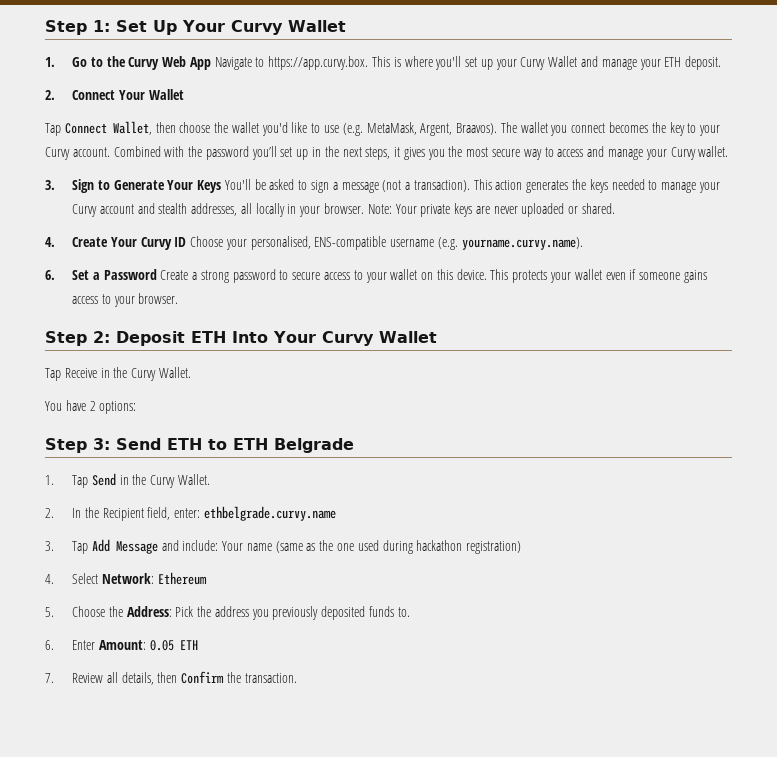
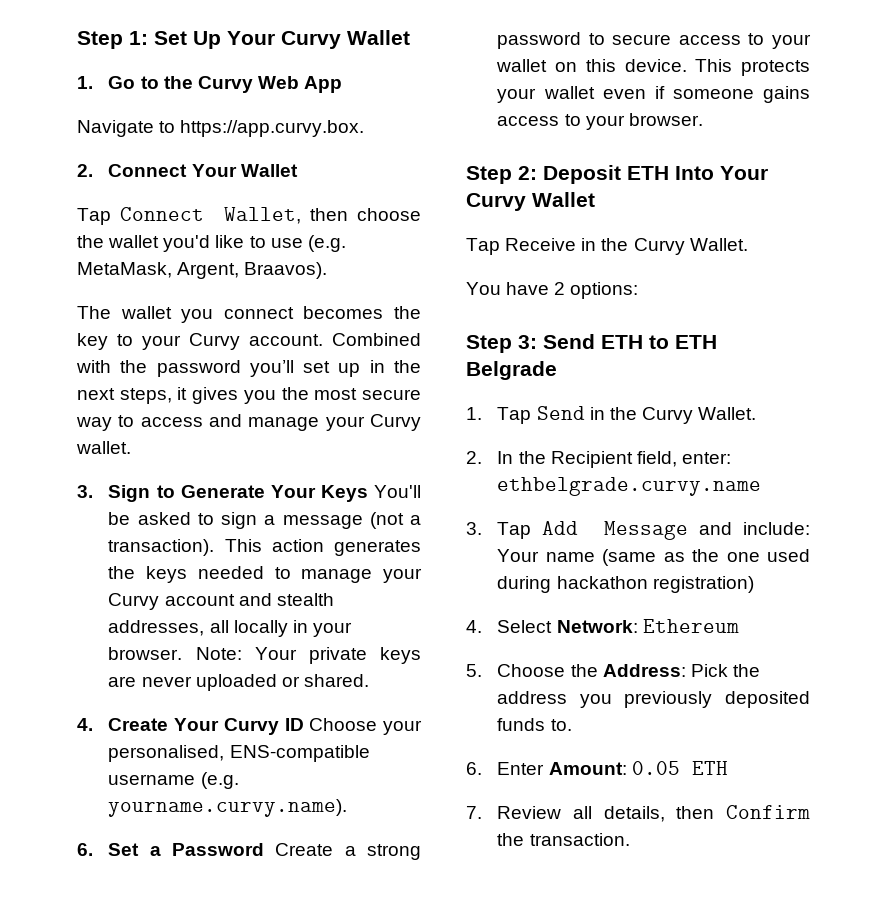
(211, 63) none -> (343, 84) //
[371,56,722,70] This is where you'll set up your Curvy Wallet and manage your ETH deposit. -> (365, 128) none
(498, 129) none -> (328, 270) //

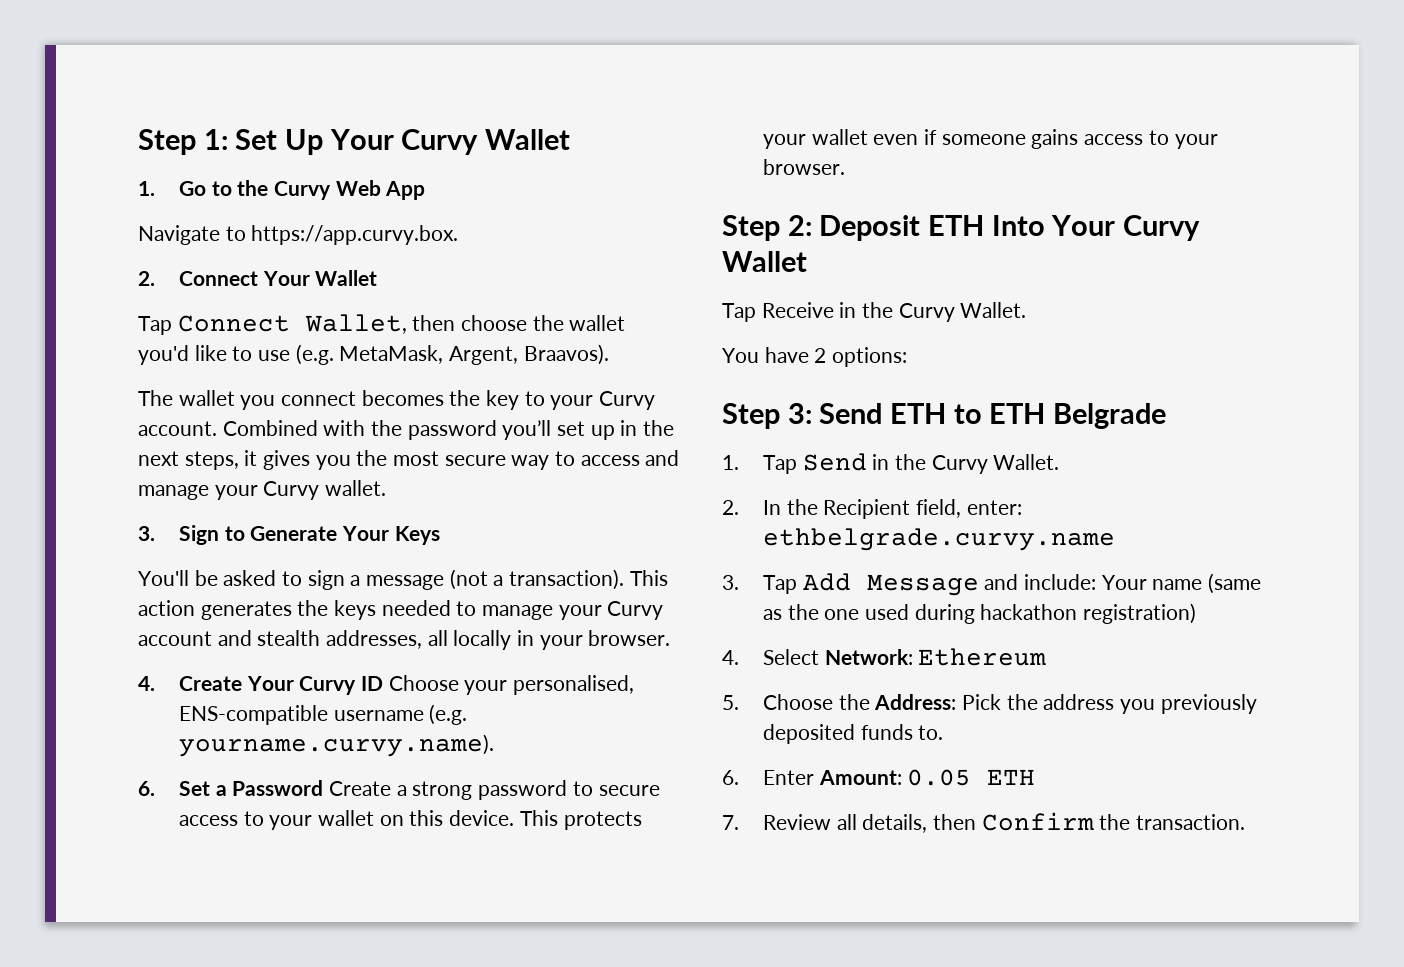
(368, 493) none -> (440, 535) //
[195,647,422,664] [108,674,369,691] Note: Your private keys are never uploaded or shared. -> (671, 638) none

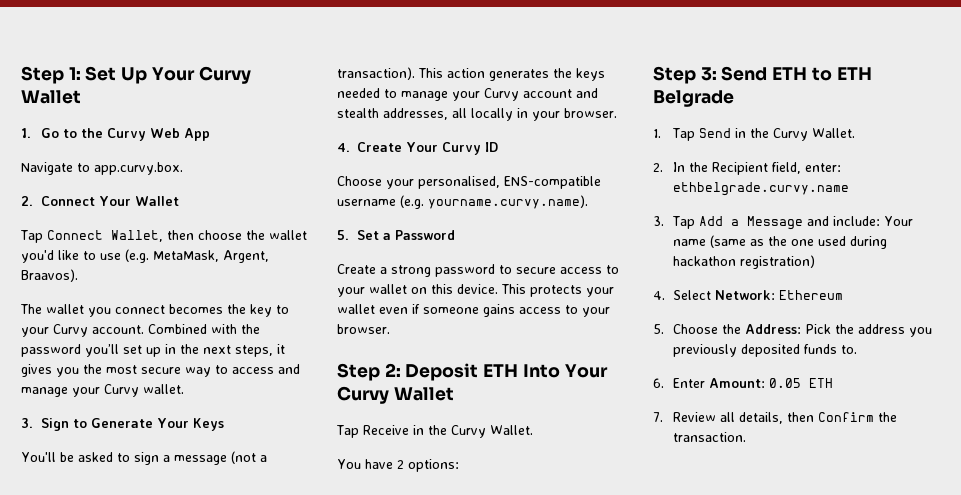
[251,225,459,245] https://app.curvy.box. -> [94,162,183,175] app.curvy.box.
(384, 683) none -> (498, 147) //
[138,781,155,796] 6. -> [337,230,349,240] 5.
(324, 788) none -> (455, 235) //
(851, 582) none -> [730,219,739,226] a

